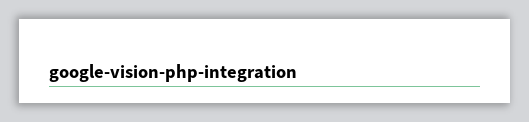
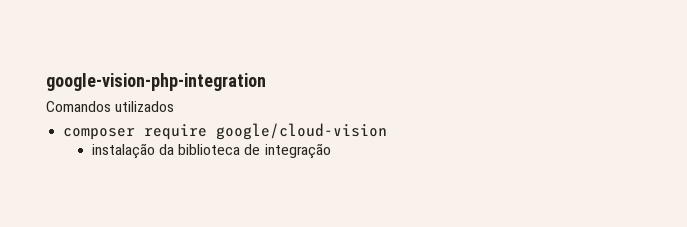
(297, 73) none -> [46,101,175,112] [63,123,388,140] [91,143,331,159] // Comandos utilizados // composer require google/cloud-vision // instalação da biblioteca de integração

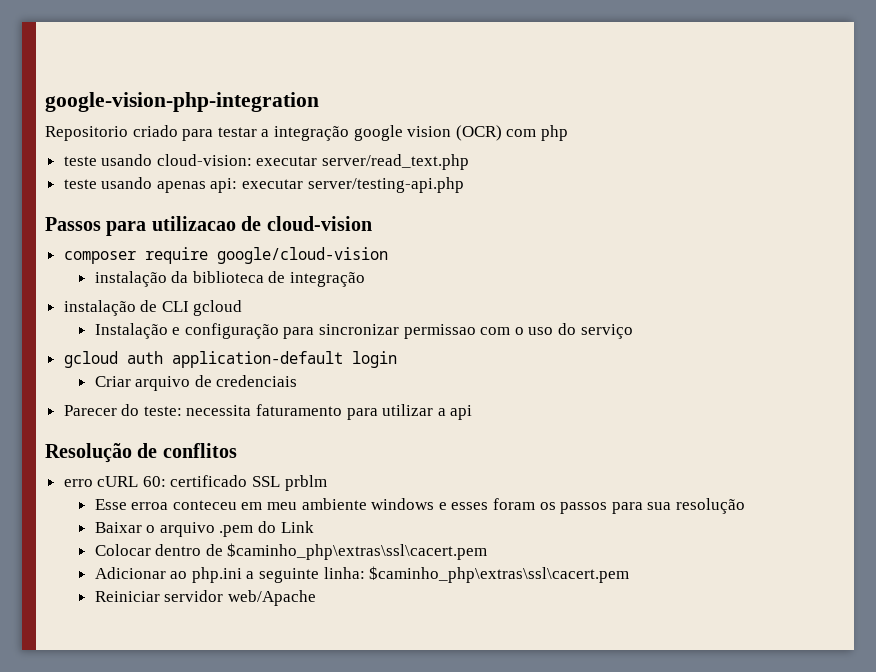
[46,101,175,112] Comandos utilizados -> [45,125,568,141] [63,154,470,170] [63,177,464,193] [45,216,372,236] Repositorio criado para testar a integração google vision (OCR) com php // teste usando cloud-vision: executar server/read_text.php // teste usando apenas api: executar server/testing-api.php // Passos para utilizacao de cloud-vision
(331, 151) none -> [63,300,243,316] [94,323,633,339] [63,351,397,368] [94,375,298,391] [63,404,473,420] [45,443,237,463] [63,475,327,491] [94,498,745,514] [94,521,314,537] [94,543,488,560] [94,566,630,583] [94,590,316,606] // instalação de CLI gcloud // Instalação e configuração para sincronizar permissao com o uso do serviço // gcloud auth application-default login // Criar arquivo de credenciais // Parecer do teste: necessita faturamento para utilizar a api // Resolução de conflitos // erro cURL 60: certificado SSL prblm // Esse erroa conteceu em meu ambiente windows e esses foram os passos para sua resolução // Baixar o arquivo .pem do Link // Colocar dentro de $caminho_php\extras\ssl\cacert.pem // Adicionar ao php.ini a seguinte linha: $caminho_php\extras\ssl\cacert.pem // Reiniciar servidor web/Apache

